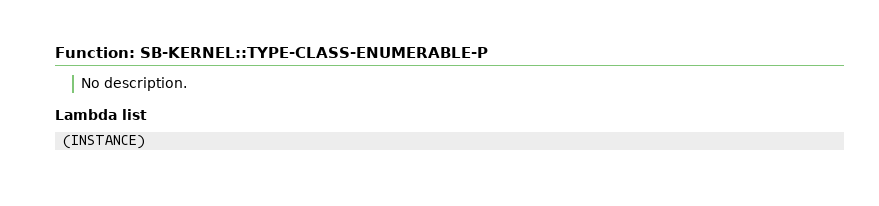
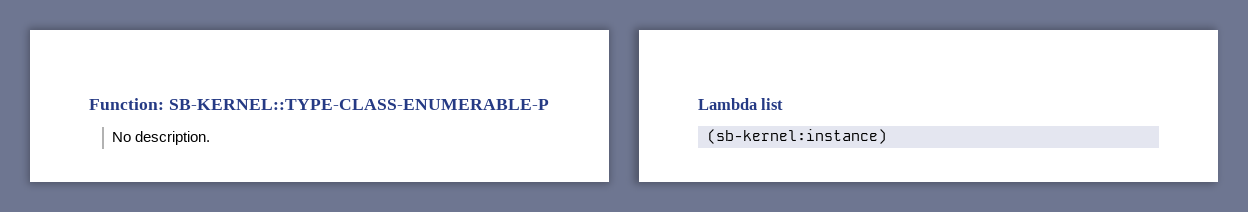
[63,135,146,149] (INSTANCE) -> [707,129,887,144] (sb-kernel:instance)

